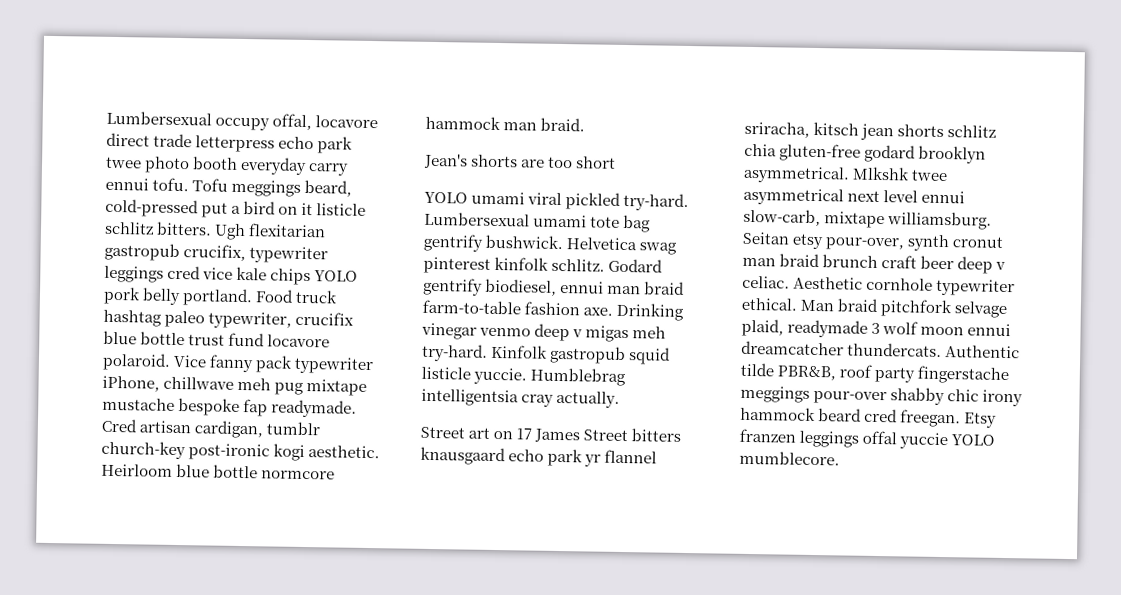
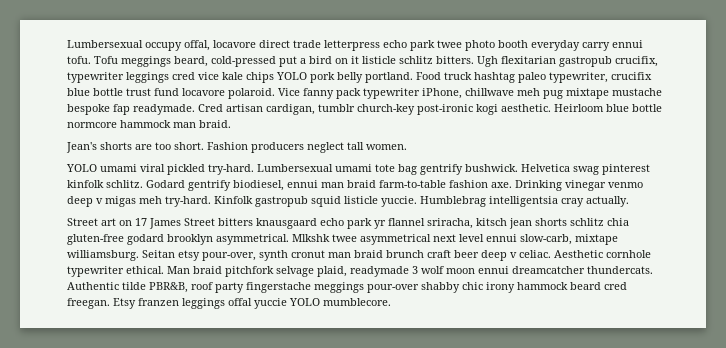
[576,156,617,169] short -> [174,142,407,153] short. Fashion producers neglect tall women.

